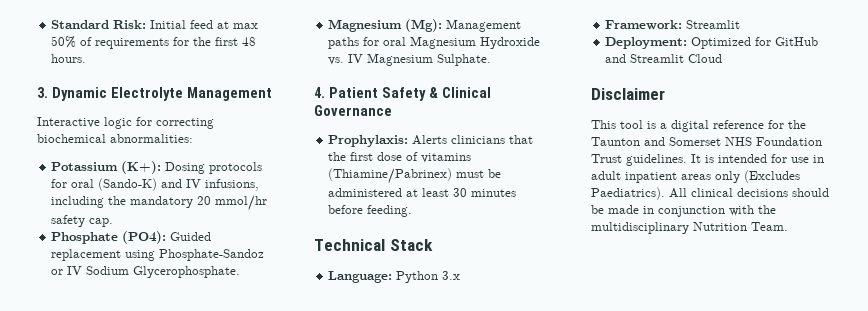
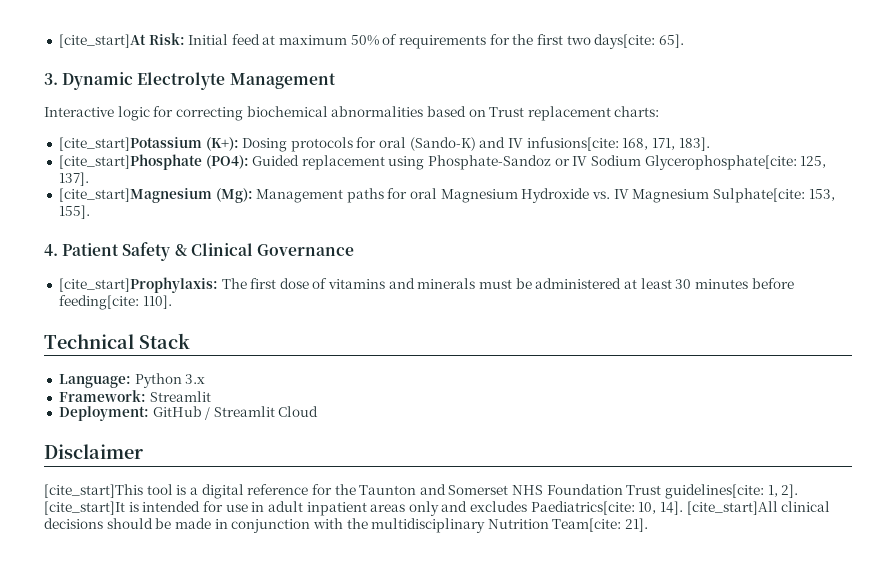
[51,20,110,29] Standard -> [58,34,146,48] [cite_start]At
[233,23,259,29] max -> [279,35,348,45] maximum
[242,37,257,46] [51,54,87,63] 48 hours. -> [566,34,684,49] two days[cite: 65].
[110,134,193,143] [51,162,119,171] abnormalities: // Potassium -> [331,106,660,121] [58,137,202,151] abnormalities based on Trust replacement charts: // [cite_start]Potassium
[205,179,260,191] [51,195,268,211] [51,215,114,227] [51,232,119,244] infusions, including the mandatory 20 mmol/hr safety cap. // Phosphate -> [526,137,710,151] [58,154,202,170] infusions[cite: 168, 171, 183]. // [cite_start]Phosphate
[133,266,241,278] [328,19,403,32] Glycerophosphate. // Magnesium -> [644,155,827,170] [58,172,89,186] [58,188,212,203] Glycerophosphate[cite: 125, 137]. // [cite_start]Magnesium
[437,54,492,66] Sulphate. -> [712,188,835,203] [58,205,90,219] Sulphate[cite: 153, 155].
[328,135,534,147] [328,152,347,161] Prophylaxis: Alerts clinicians that the -> [58,277,247,293] [cite_start]Prophylaxis: The
[328,168,453,184] (Thiamine/Pabrinex) -> [388,278,476,289] and minerals
[367,205,413,217] feeding. -> [58,295,172,310] feeding[cite: 110].
[691,37,819,49] [605,54,627,63] Optimized for GitHub and -> [152,406,211,420] GitHub /
[591,120,616,129] This -> [44,484,143,498] [cite_start]This
[626,154,701,166] guidelines. It -> [665,484,799,499] [44,501,125,515] guidelines[cite: 1, 2]. [cite_start]It
[744,170,800,183] [591,187,687,200] (Excludes Paediatrics). All -> [441,501,778,515] and excludes Paediatrics[cite: 10, 14]. [cite_start]All
[751,222,788,231] Team. -> [552,518,649,532] Team[cite: 21].

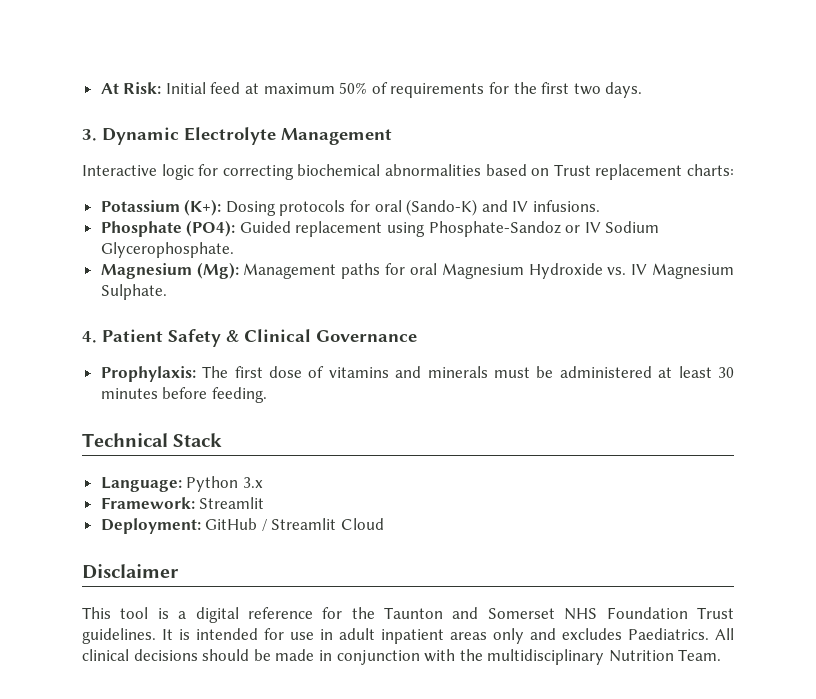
[58,34,146,48] [cite_start]At -> [100,83,119,94] At
[594,34,684,49] days[cite: 65]. -> [605,82,643,98] days.
[58,137,202,151] [cite_start]Potassium -> [100,200,180,212] Potassium
[526,137,710,151] [58,154,202,170] infusions[cite: 168, 171, 183]. // [cite_start]Phosphate -> [533,200,601,212] [100,221,182,237] infusions. // Phosphate
[644,155,827,170] [58,172,89,186] [58,188,212,203] Glycerophosphate[cite: 125, 137]. // [cite_start]Magnesium -> [100,242,234,258] [100,263,192,279] Glycerophosphate. // Magnesium
[712,188,835,203] [58,205,90,219] Sulphate[cite: 153, 155]. -> [100,284,167,300] Sulphate.
[58,277,218,293] [cite_start]Prophylaxis: -> [100,366,196,382] Prophylaxis:
[58,295,172,310] feeding[cite: 110]. -> [211,387,267,403] feeding.
[44,484,143,498] [cite_start]This -> [82,607,111,619] This
[665,484,799,499] [44,501,125,515] guidelines[cite: 1, 2]. [cite_start]It -> [82,628,173,644] guidelines. It
[530,501,778,515] Paediatrics[cite: 10, 14]. [cite_start]All -> [628,628,734,640] Paediatrics. All
[552,518,649,532] Team[cite: 21]. -> [678,649,722,661] Team.

